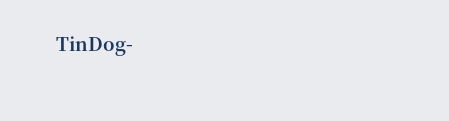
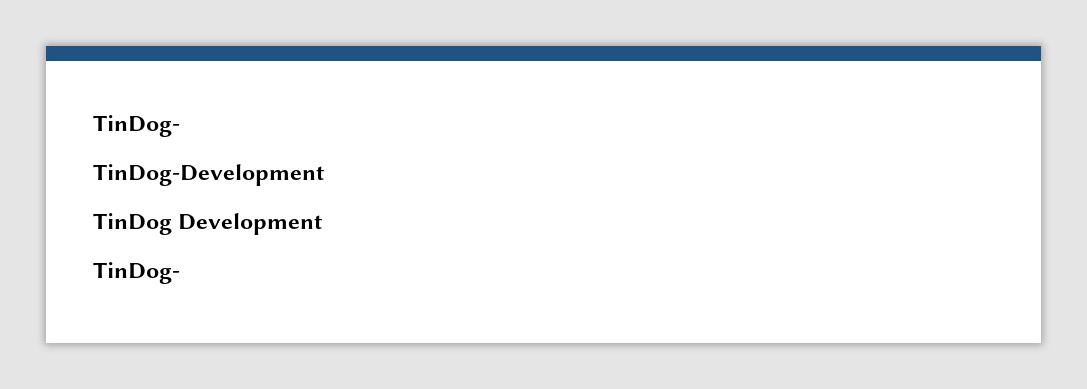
[56,36,133,56] TinDog- -> [93,115,180,137] [93,164,324,186] [93,213,323,235] [93,262,180,284] TinDog- // TinDog-Development // TinDog Development // TinDog-

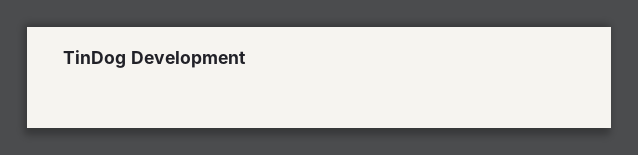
[93,115,180,137] [93,164,324,186] TinDog- // TinDog-Development // -> (63, 59) none
[93,262,180,284] // TinDog- -> (246, 59) none

